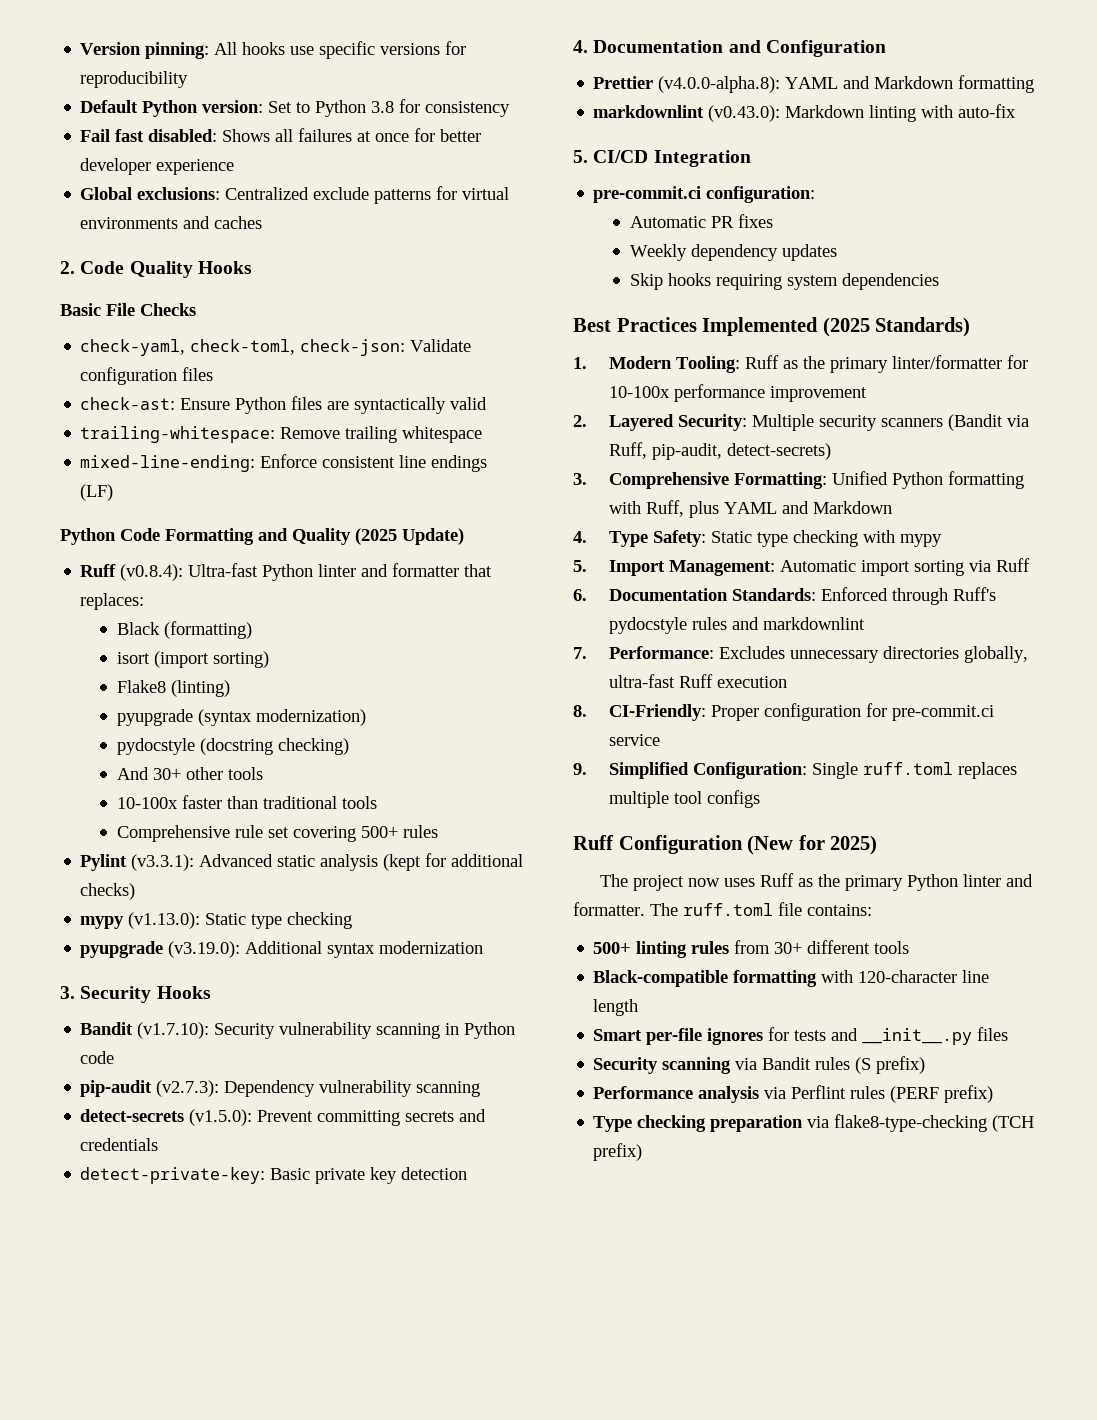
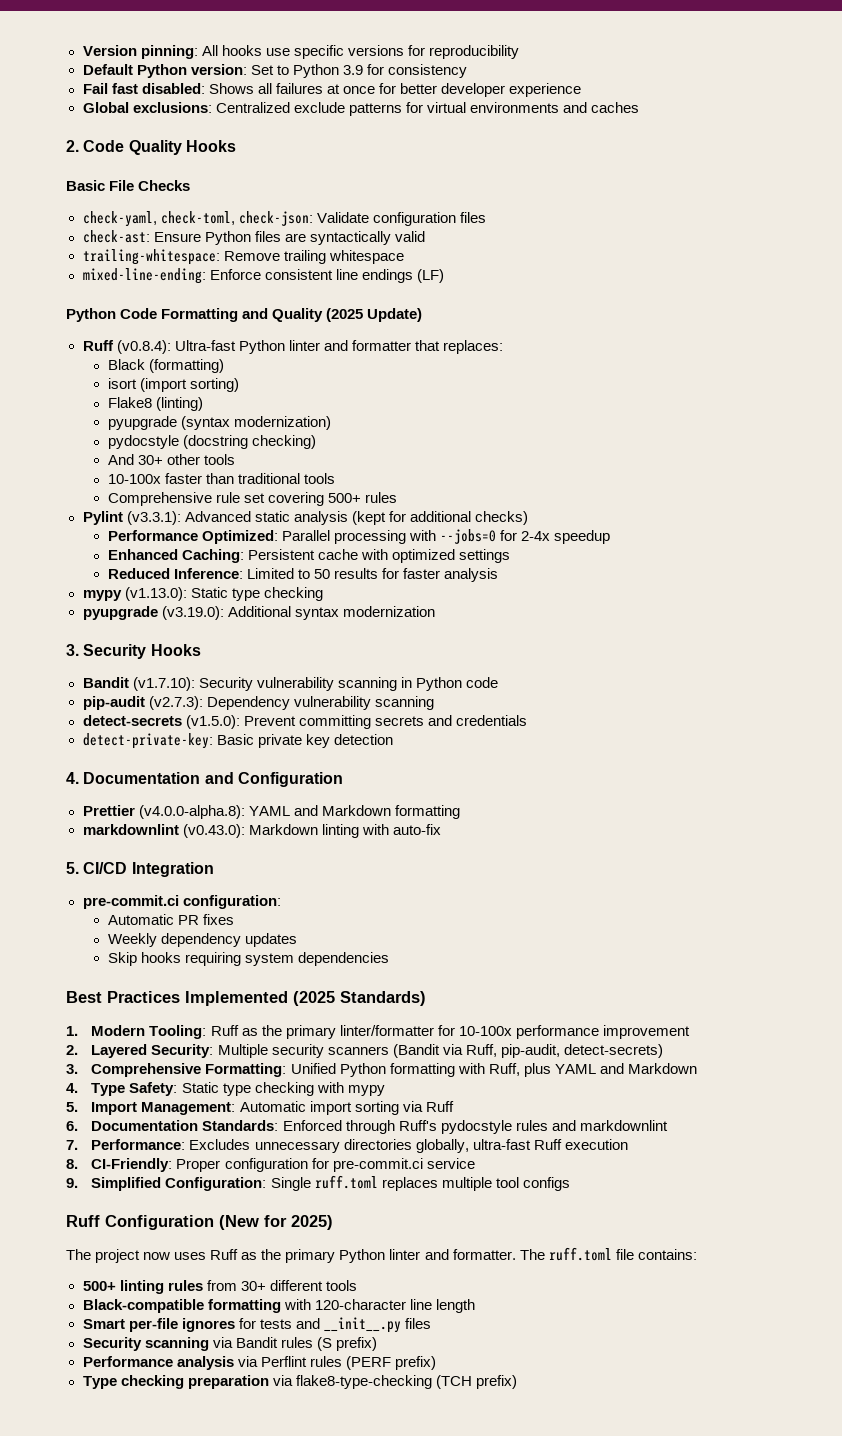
[371,101,395,113] 3.8 -> [342,65,363,75] 3.9
(136, 891) none -> [107,529,611,544] [107,549,511,563] [107,568,499,582] // Performance Optimized: Parallel processing with --jobs=0 for 2-4x speedup // Enhanced Caching: Persistent cache with optimized settings // Reduced Inference: Limited to 50 results for faster analysis

